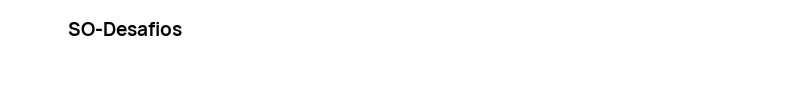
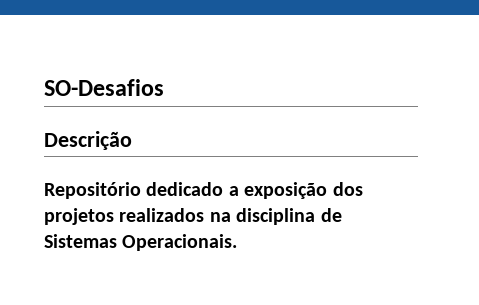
(182, 29) none -> [44,131,132,150] [44,182,363,199] [44,208,342,225] [44,234,238,251] // Descrição // Repositório dedicado a exposição dos projetos realizados na disciplina de Sistemas Operacionais.

